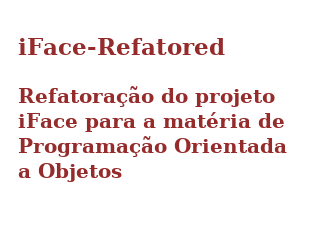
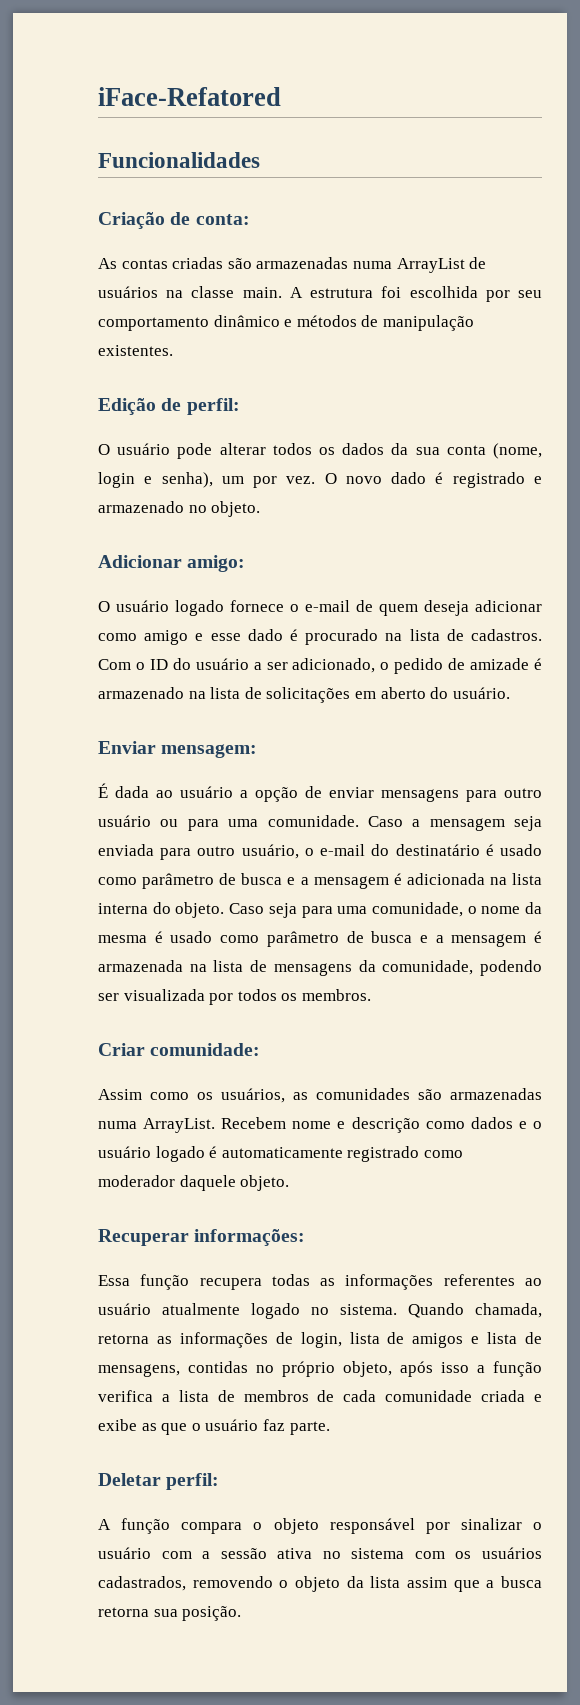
[18,86,275,107] [18,112,285,132] [18,136,287,157] [18,163,122,182] Refatoração do projeto iFace para a matéria de Programação Orientada a Objetos -> [98,152,260,168] [98,212,250,229] [98,257,487,273] [98,286,542,302] [98,315,474,331] [98,345,173,356] [98,398,240,415] [98,443,542,459] [98,472,542,488] [98,501,261,517] [98,555,246,572] [98,600,542,616] [98,629,542,645] [98,658,542,674] [98,687,510,703] [98,741,258,758] [98,783,542,802] [98,815,542,831] [98,844,542,860] [98,873,542,889] [98,902,542,918] [98,931,542,947] [98,960,542,976] [98,989,371,1005] [98,1043,261,1056] [98,1088,542,1103] [98,1117,542,1133] [98,1146,463,1162] [98,1175,290,1191] [98,1229,306,1246] [98,1274,542,1290] [98,1303,542,1319] [98,1332,542,1348] [98,1361,542,1377] [98,1390,542,1402] [98,1419,330,1435] [98,1473,220,1490] [98,1518,542,1534] [98,1547,542,1559] [98,1576,542,1592] [98,1606,242,1621] Funcionalidades // Criação de conta: // As contas criadas são armazenadas numa ArrayList de usuários na classe main. A estrutura foi escolhida por seu comportamento dinâmico e métodos de manipulação existentes. // Edição de perfil: // O usuário pode alterar todos os dados da sua conta (nome, login e senha), um por vez. O novo dado é registrado e armazenado no objeto. // Adicionar amigo: // O usuário logado fornece o e-mail de quem deseja adicionar como amigo e esse dado é procurado na lista de cadastros. Com o ID do usuário a ser adicionado, o pedido de amizade é armazenado na lista de solicitações em aberto do usuário. // Enviar mensagem: // É dada ao usuário a opção de enviar mensagens para outro usuário ou para uma comunidade. Caso a mensagem seja enviada para outro usuário, o e-mail do destinatário é usado como parâmetro de busca e a mensagem é adicionada na lista interna do objeto. Caso seja para uma comunidade, o nome da mesma é usado como parâmetro de busca e a mensagem é armazenada na lista de mensagens da comunidade, podendo ser visualizada por todos os membros. // Criar comunidade: // Assim como os usuários, as comunidades são armazenadas numa ArrayList. Recebem nome e descrição como dados e o usuário logado é automaticamente registrado como moderador daquele objeto. // Recuperar informações: // Essa função recupera todas as informações referentes ao usuário atualmente logado no sistema. Quando chamada, retorna as informações de login, lista de amigos e lista de mensagens, contidas no próprio objeto, após isso a função verifica a lista de membros de cada comunidade criada e exibe as que o usuário faz parte. // Deletar perfil: // A função compara o objeto responsável por sinalizar o usuário com a sessão ativa no sistema com os usuários cadastrados, removendo o objeto da lista assim que a busca retorna sua posição.

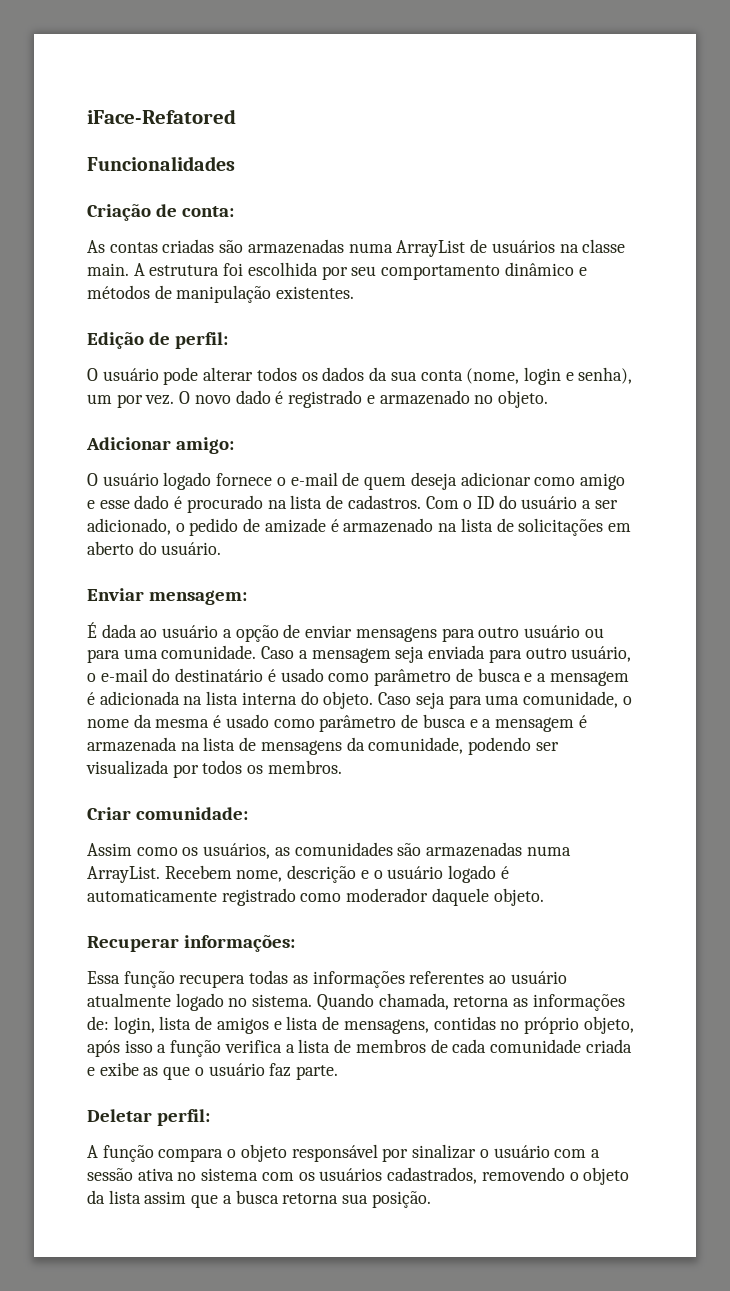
[292,1117,513,1133] nome e descrição como dados -> [236,865,357,883] nome, descrição
[275,1332,293,1344] de -> [87,1016,109,1030] de:

